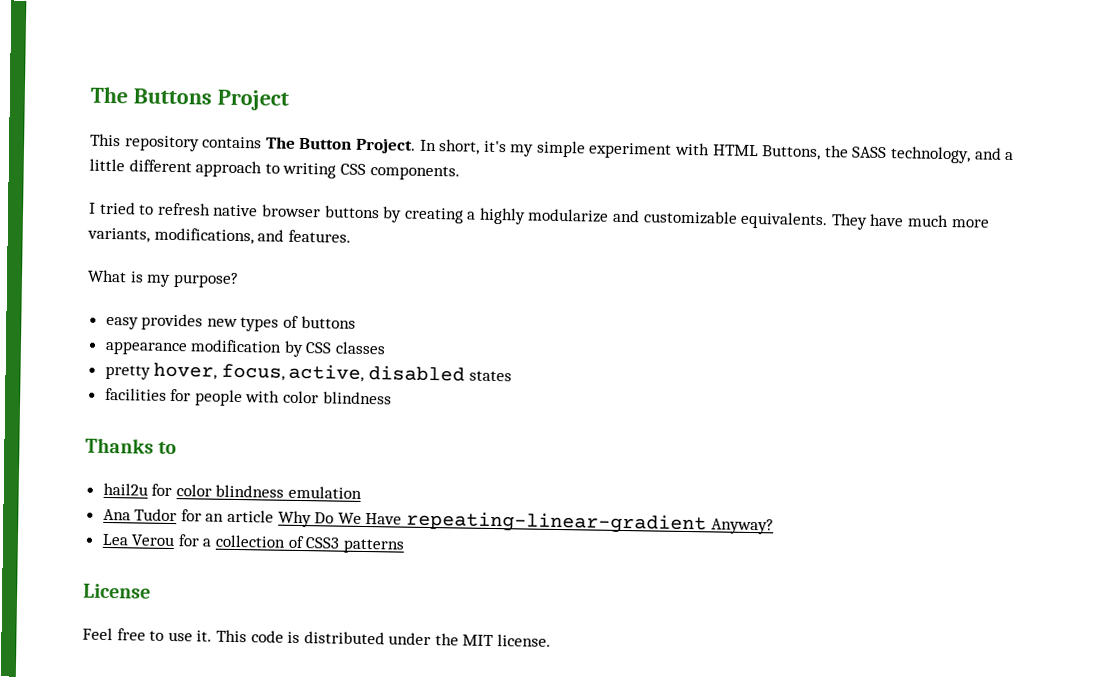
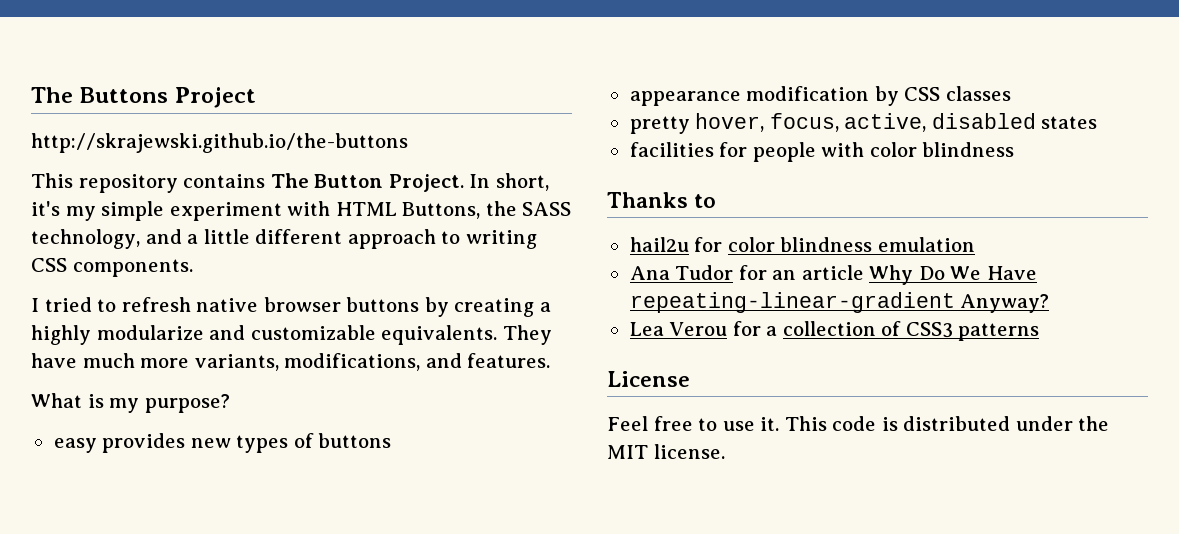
(289, 100) none -> [31,133,408,153] // http://skrajewski.github.io/the-buttons

